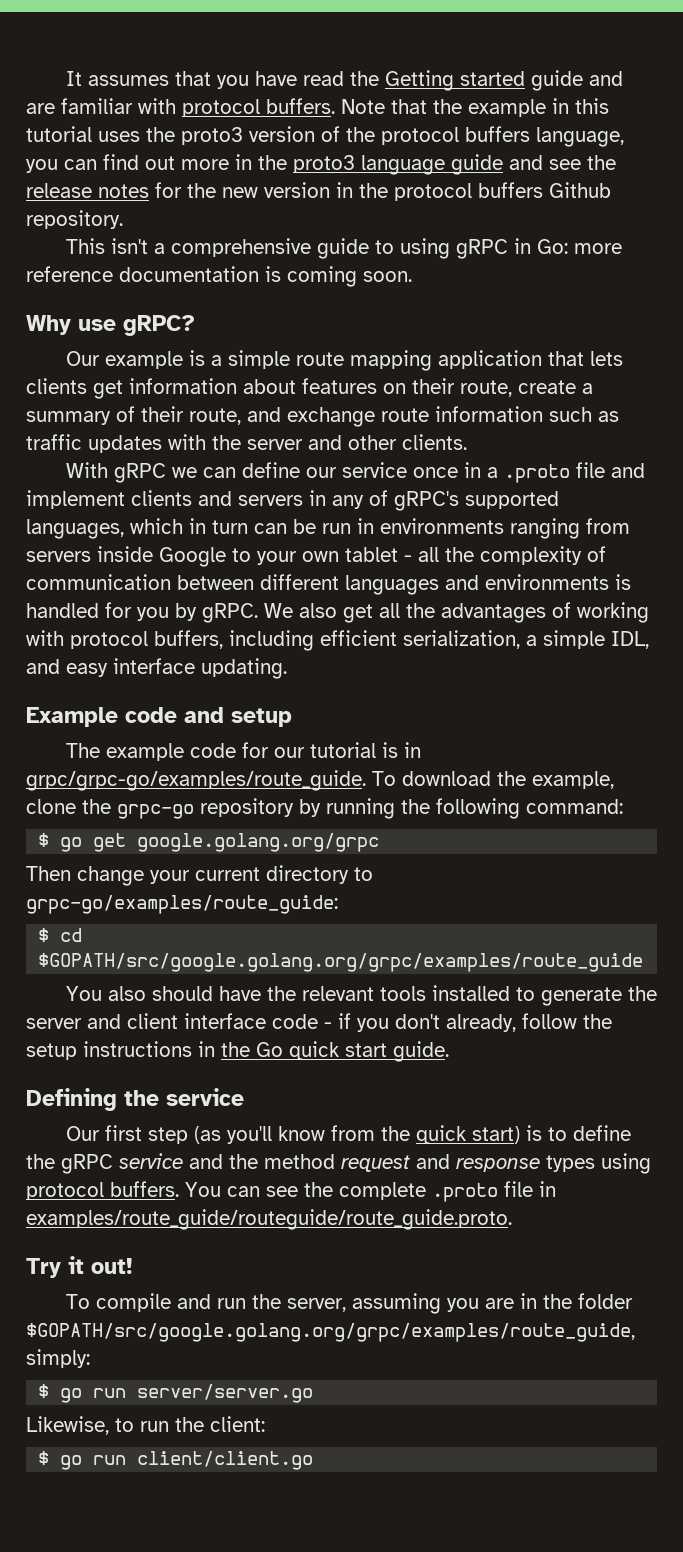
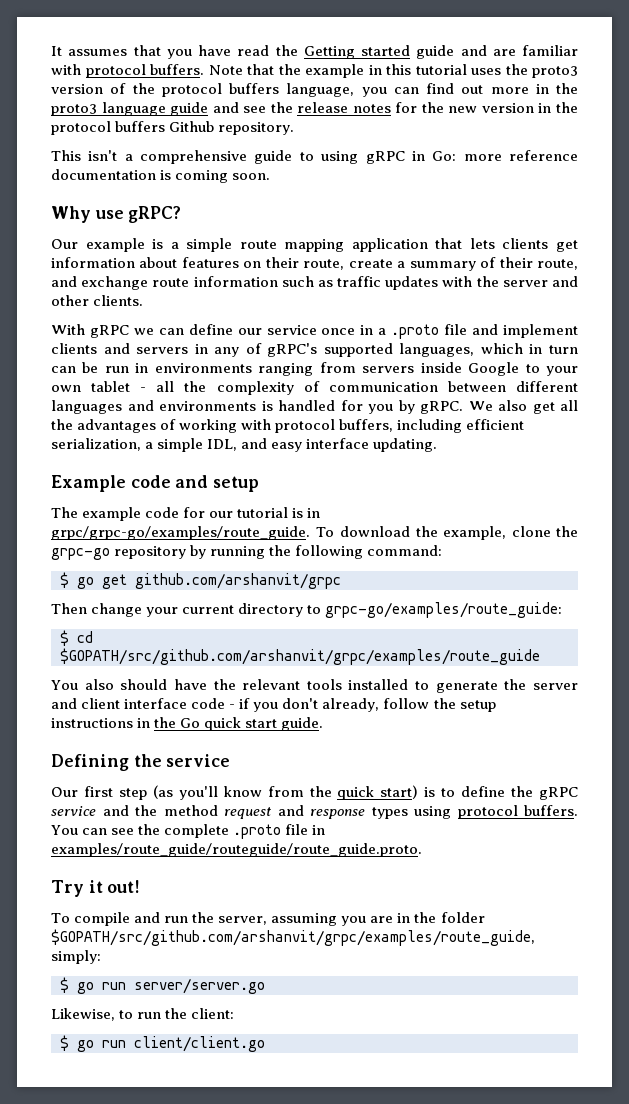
[137,833,380,852] google.golang.org/grpc -> [135,573,341,589] github.com/arshanvit/grpc
[38,953,644,972] $GOPATH/src/google.golang.org/grpc/examples/route_guide -> [60,648,540,665] $GOPATH/src/github.com/arshanvit/grpc/examples/route_guide
[26,1323,635,1342] $GOPATH/src/google.golang.org/grpc/examples/route_guide, -> [51,929,535,946] $GOPATH/src/github.com/arshanvit/grpc/examples/route_guide,

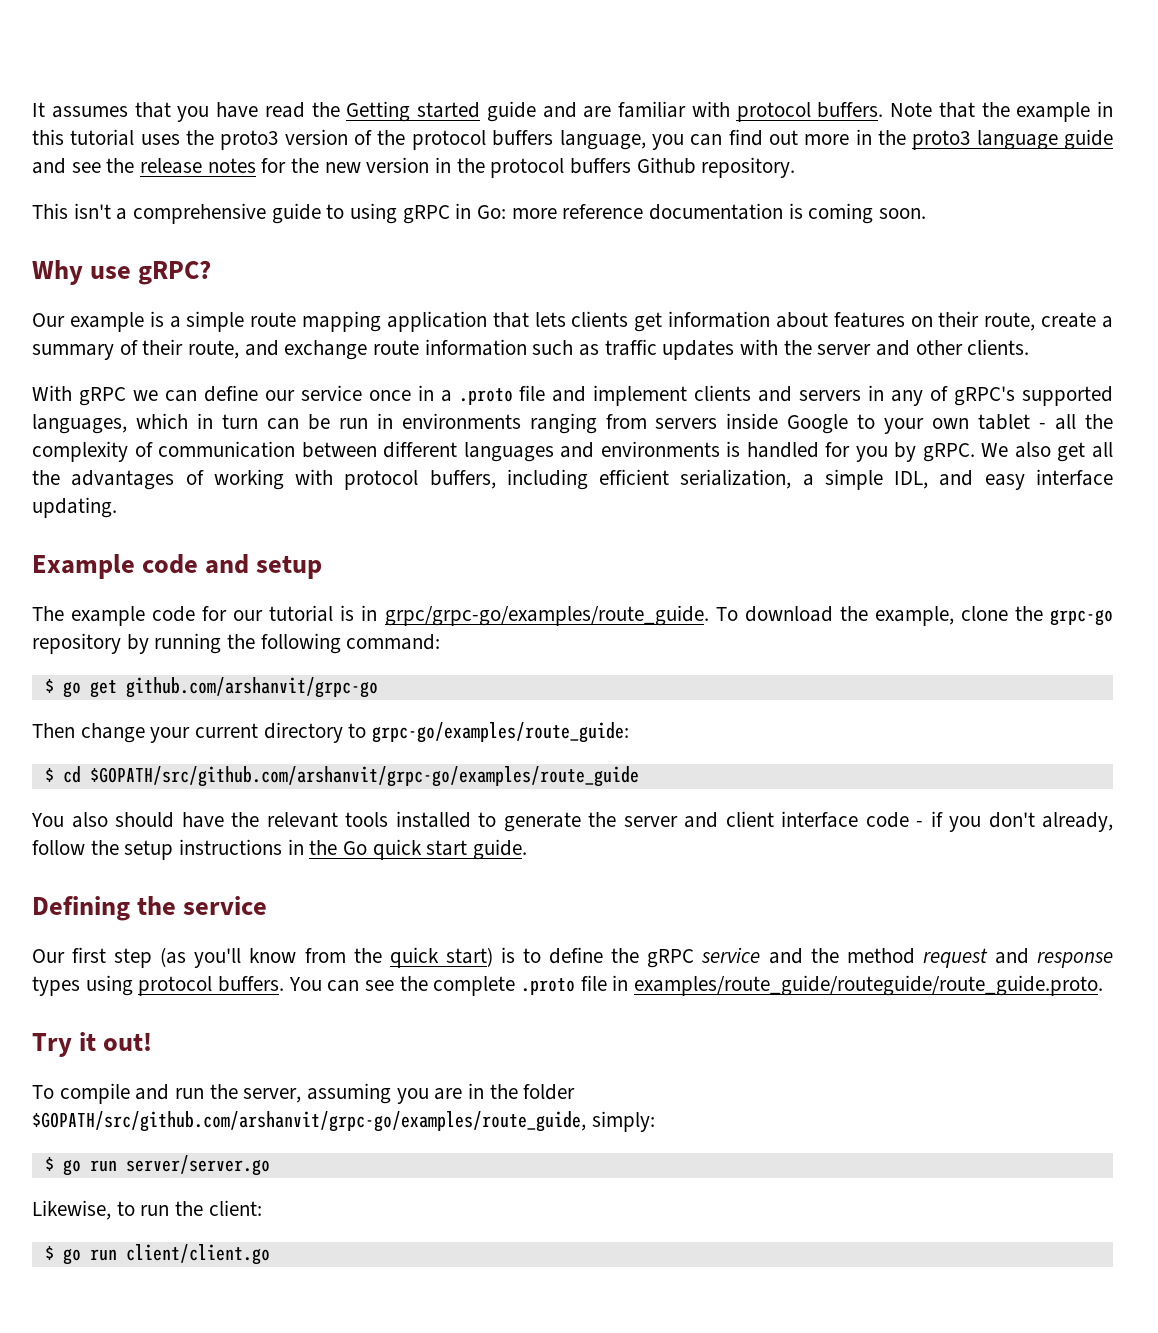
[135,573,341,589] github.com/arshanvit/grpc -> [125,677,378,698] github.com/arshanvit/grpc-go
[60,648,540,665] $GOPATH/src/github.com/arshanvit/grpc/examples/route_guide -> [89,766,639,787] $GOPATH/src/github.com/arshanvit/grpc-go/examples/route_guide
[51,929,535,946] $GOPATH/src/github.com/arshanvit/grpc/examples/route_guide, -> [32,1111,586,1132] $GOPATH/src/github.com/arshanvit/grpc-go/examples/route_guide,

